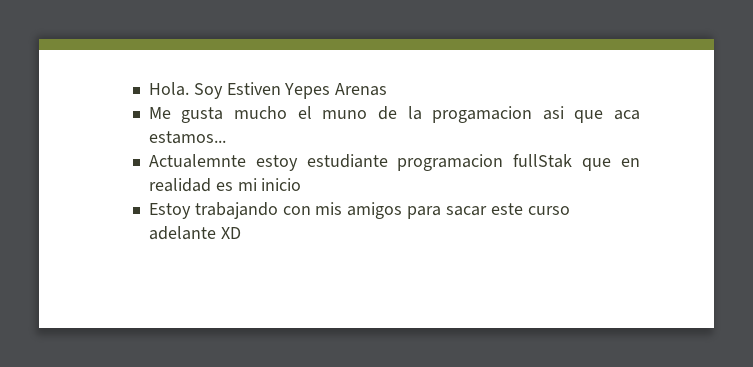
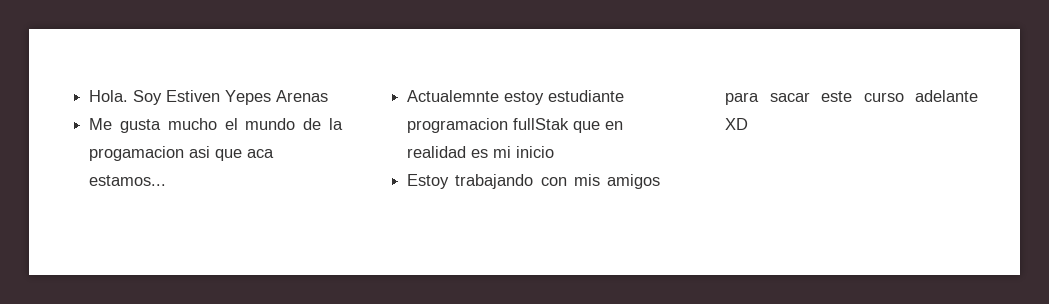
[322,110,368,119] muno -> [245,118,296,130] mundo

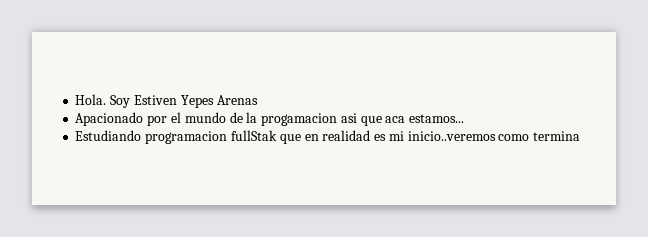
[89,118,217,133] Me gusta mucho -> [75,112,168,126] Apacionado por
[407,90,625,105] Actualemnte estoy estudiante -> [75,130,142,141] Estudiando
[516,146,555,158] [407,174,660,189] [725,90,978,105] [725,118,749,130] inicio // Estoy trabajando con mis amigos para sacar este curso adelante XD -> [407,131,581,141] inicio..veremos como termina

